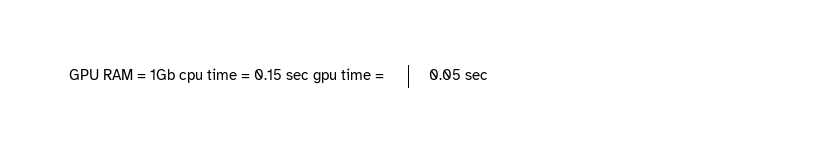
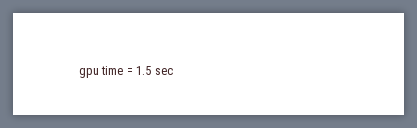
[69,68,309,83] GPU RAM = 1Gb cpu time = 0.15 sec -> (79, 73) none
[429,69,461,80] 0.05 -> [136,66,152,75] 1.5

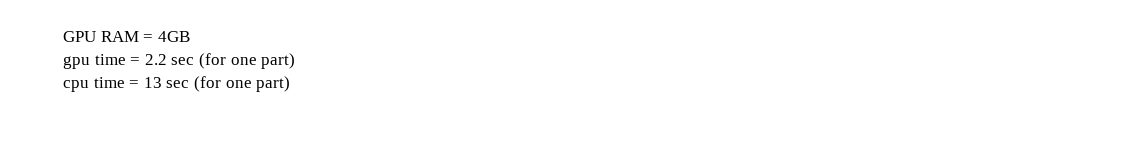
[79,66,173,78] gpu time = 1.5 sec -> [63,31,190,42] [63,53,296,69] [63,76,291,92] GPU RAM = 4GB // gpu time = 2.2 sec (for one part) // cpu time = 13 sec (for one part)

